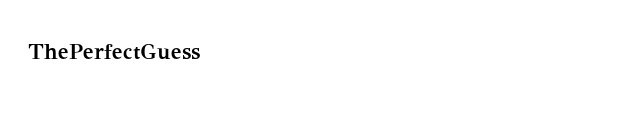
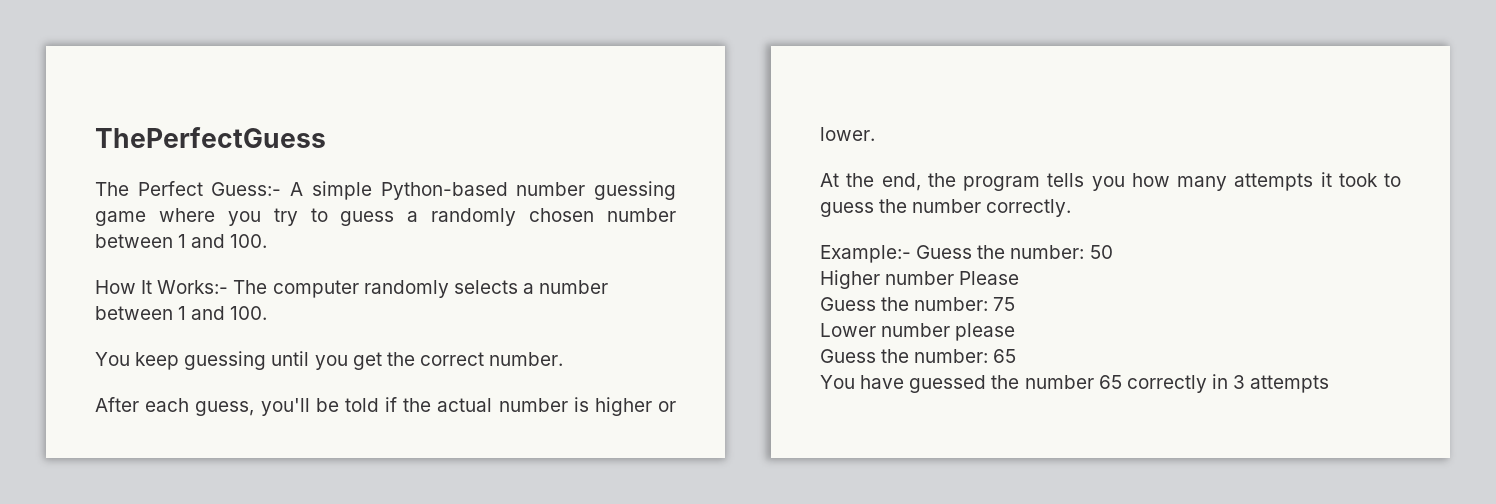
(200, 51) none -> [95,181,676,200] [95,208,677,226] [95,234,268,248] [95,280,609,298] [95,306,268,320] [95,351,564,370] [95,397,676,416] [820,127,875,141] [820,172,1401,191] [820,199,1072,217] [820,245,1113,263] [820,270,1020,289] [820,297,1016,311] [820,323,1016,341] [820,349,1017,363] [820,374,1330,393] // The Perfect Guess:- A simple Python-based number guessing game where you try to guess a randomly chosen number between 1 and 100. // How It Works:- The computer randomly selects a number between 1 and 100. // You keep guessing until you get the correct number. // After each guess, you'll be told if the actual number is higher or lower. // At the end, the program tells you how many attempts it took to guess the number correctly. // Example:- Guess the number: 50 // Higher number Please // Guess the number: 75 // Lower number please // Guess the number: 65 // You have guessed the number 65 correctly in 3 attempts

